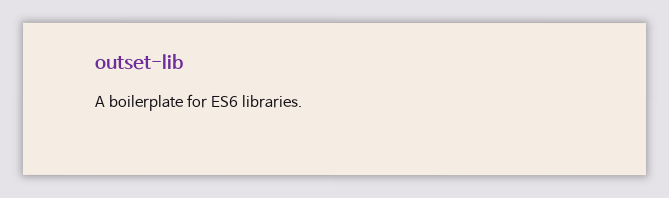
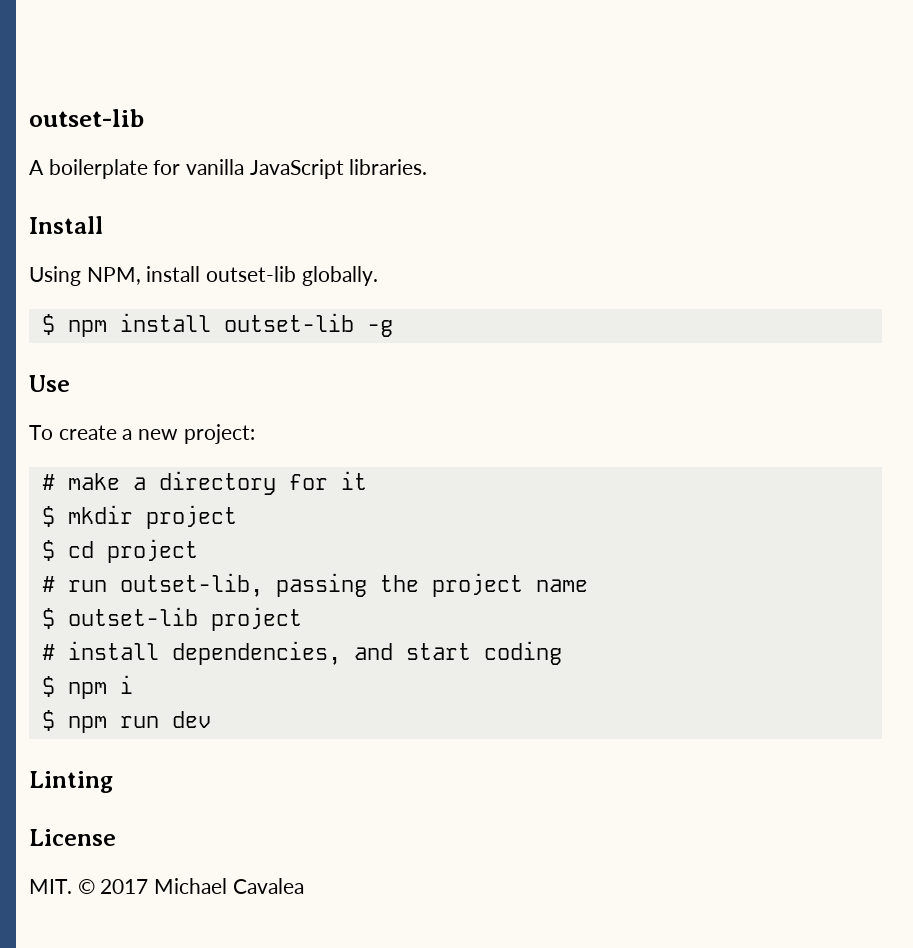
[209,95,239,107] ES6 -> [186,159,344,179] vanilla JavaScript
(303, 101) none -> [29,216,103,234] [29,266,378,286] [41,313,393,337] [29,375,70,392] [29,424,255,444] [41,471,367,495] [41,505,237,529] [41,539,198,563] [41,573,588,597] [41,607,302,631] [41,641,562,665] [41,675,133,699] [41,710,211,733] [29,771,113,793] [29,829,116,846] [29,878,304,894] // Install // Using NPM, install outset-lib globally. // $ npm install outset-lib -g // Use // To create a new project: // # make a directory for it // $ mkdir project // $ cd project // # run outset-lib, passing the project name // $ outset-lib project // # install dependencies, and start coding // $ npm i // $ npm run dev // Linting // License // MIT. © 2017 Michael Cavalea

